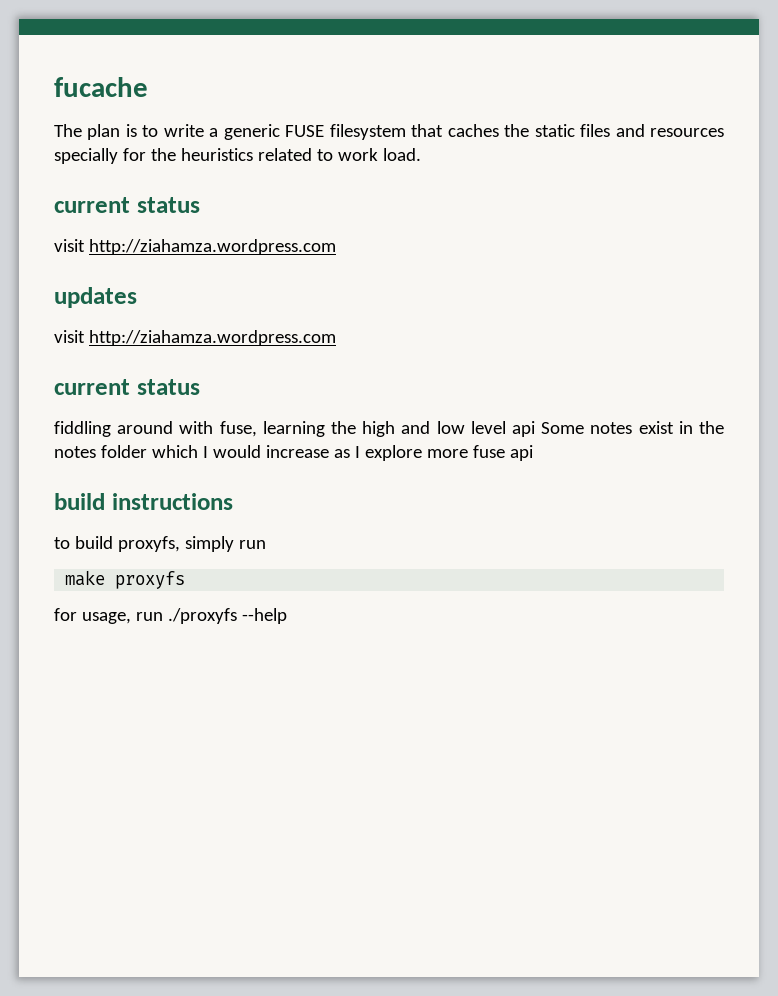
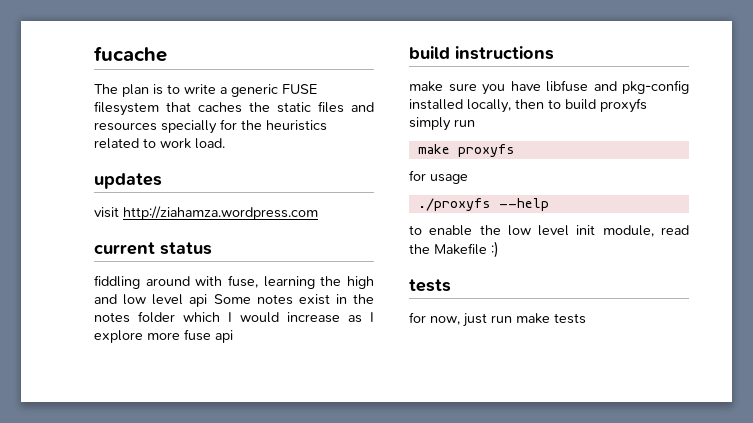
[54,197,200,213] [54,239,336,255] // current status // visit http://ziahamza.wordpress.com -> (225, 143) none
(233, 501) none -> [409,80,689,95] [409,99,544,113] make sure you have libfuse and pkg-config installed locally, then
[117,536,180,552] proxyfs, -> [600,98,647,113] proxyfs
[81,612,163,624] usage, run -> [430,174,468,184] usage //
(287, 616) none -> [409,225,689,237] [409,241,499,258] [409,279,451,292] [409,312,586,327] // to enable the low level init module, read the Makefile :) // tests // for now, just run make tests

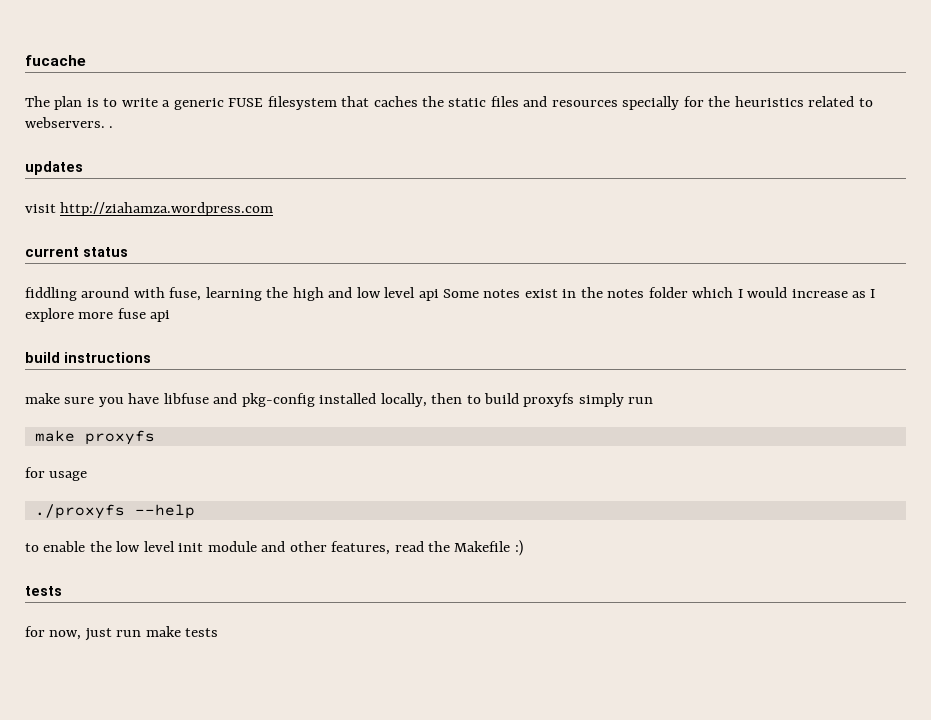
[160,138,225,149] work load. -> [25,117,114,128] webservers. .
[602,225,654,237] module, -> [207,541,391,555] module and other features,

